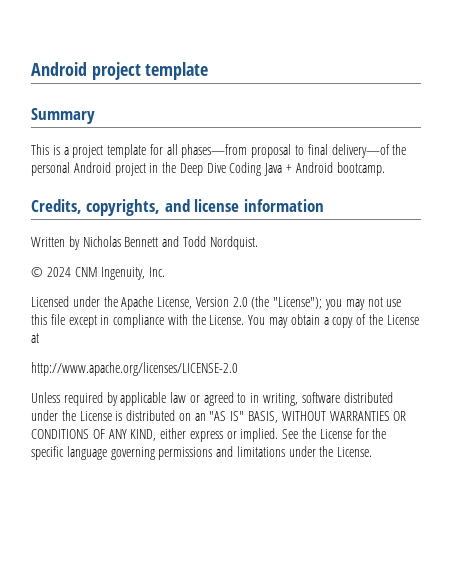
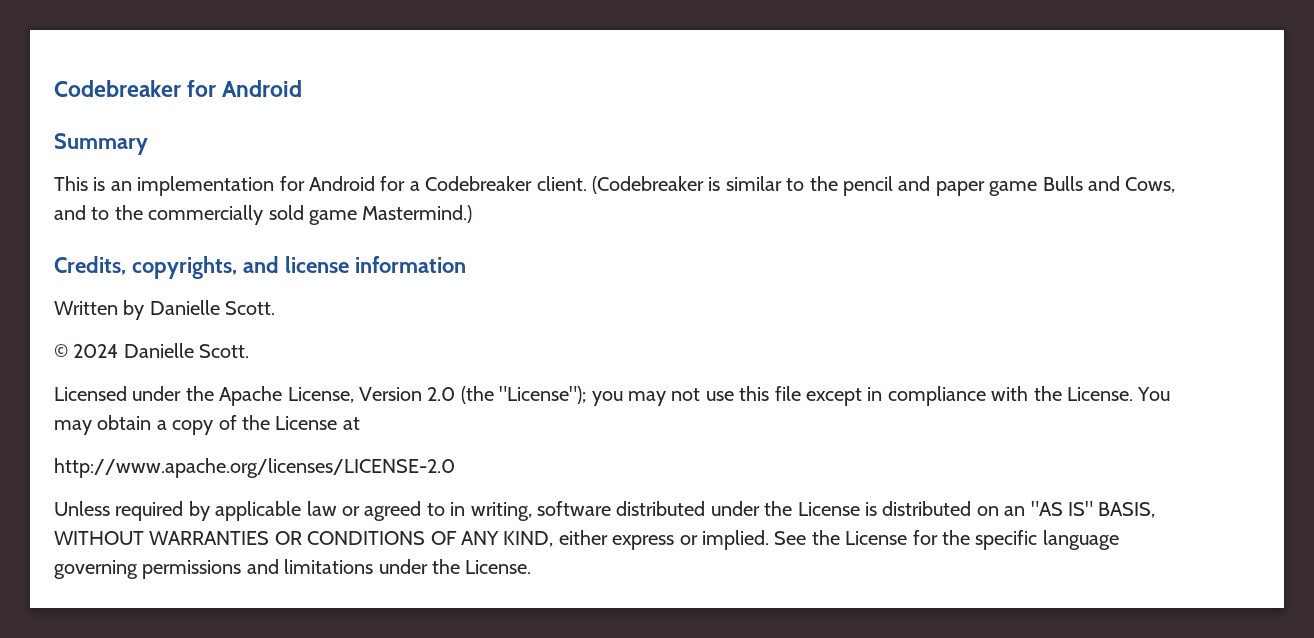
[31,62,209,80] Android project template -> [54,80,303,97] Codebreaker for Android
[63,144,407,158] [31,162,385,176] a project template for all phases—from proposal to final delivery—of the personal Android project in the Deep Dive Coding Java + Android bootcamp. -> [110,176,1176,196] [54,205,473,225] an implementation for Android for a Codebreaker client. (Codebreaker is similar to the pencil and paper game Bulls and Cows, and to the commercially sold game Mastermind.)
[82,236,258,250] Nicholas Bennett and Todd Nordquist. -> [149,300,276,315] Danielle Scott.
[74,267,166,280] CNM Ingenuity, Inc. -> [123,343,250,358] Danielle Scott.

